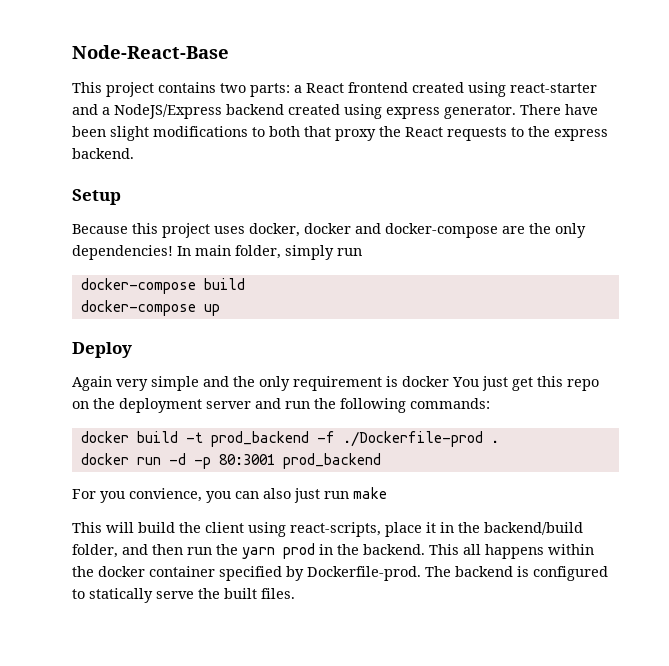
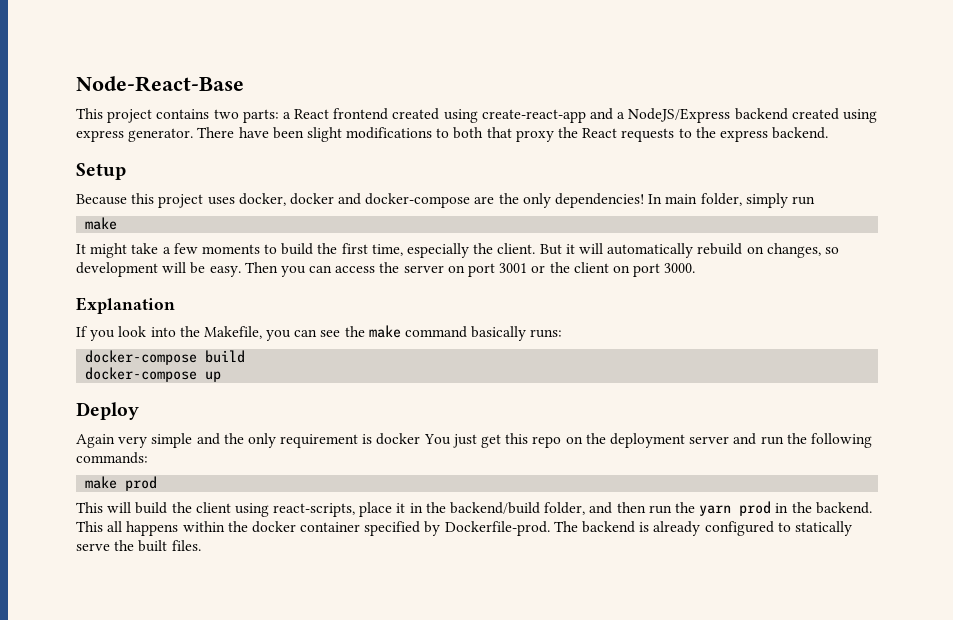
[510,83,597,93] react-starter -> [481,109,586,123] create-react-app
(362, 252) none -> [85,217,118,230] [76,243,839,258] [76,262,696,277] [76,297,175,314] [76,325,563,341] // make // It might take a few moments to build the first time, especially the client. But it will automatically rebuild on changes, so development will be easy. Then you can access the server on port 3001 or the client on port 3000. // Explanation // If you look into the Makefile, you can see the make command basically runs:
[80,431,499,447] [80,453,381,469] [72,487,387,503] docker build -t prod_backend -f ./Dockerfile-prod . // docker run -d -p 80:3001 prod_backend // For you convience, you can also just run make -> [85,476,158,491] make prod
(529, 571) none -> [653,521,701,536] already

